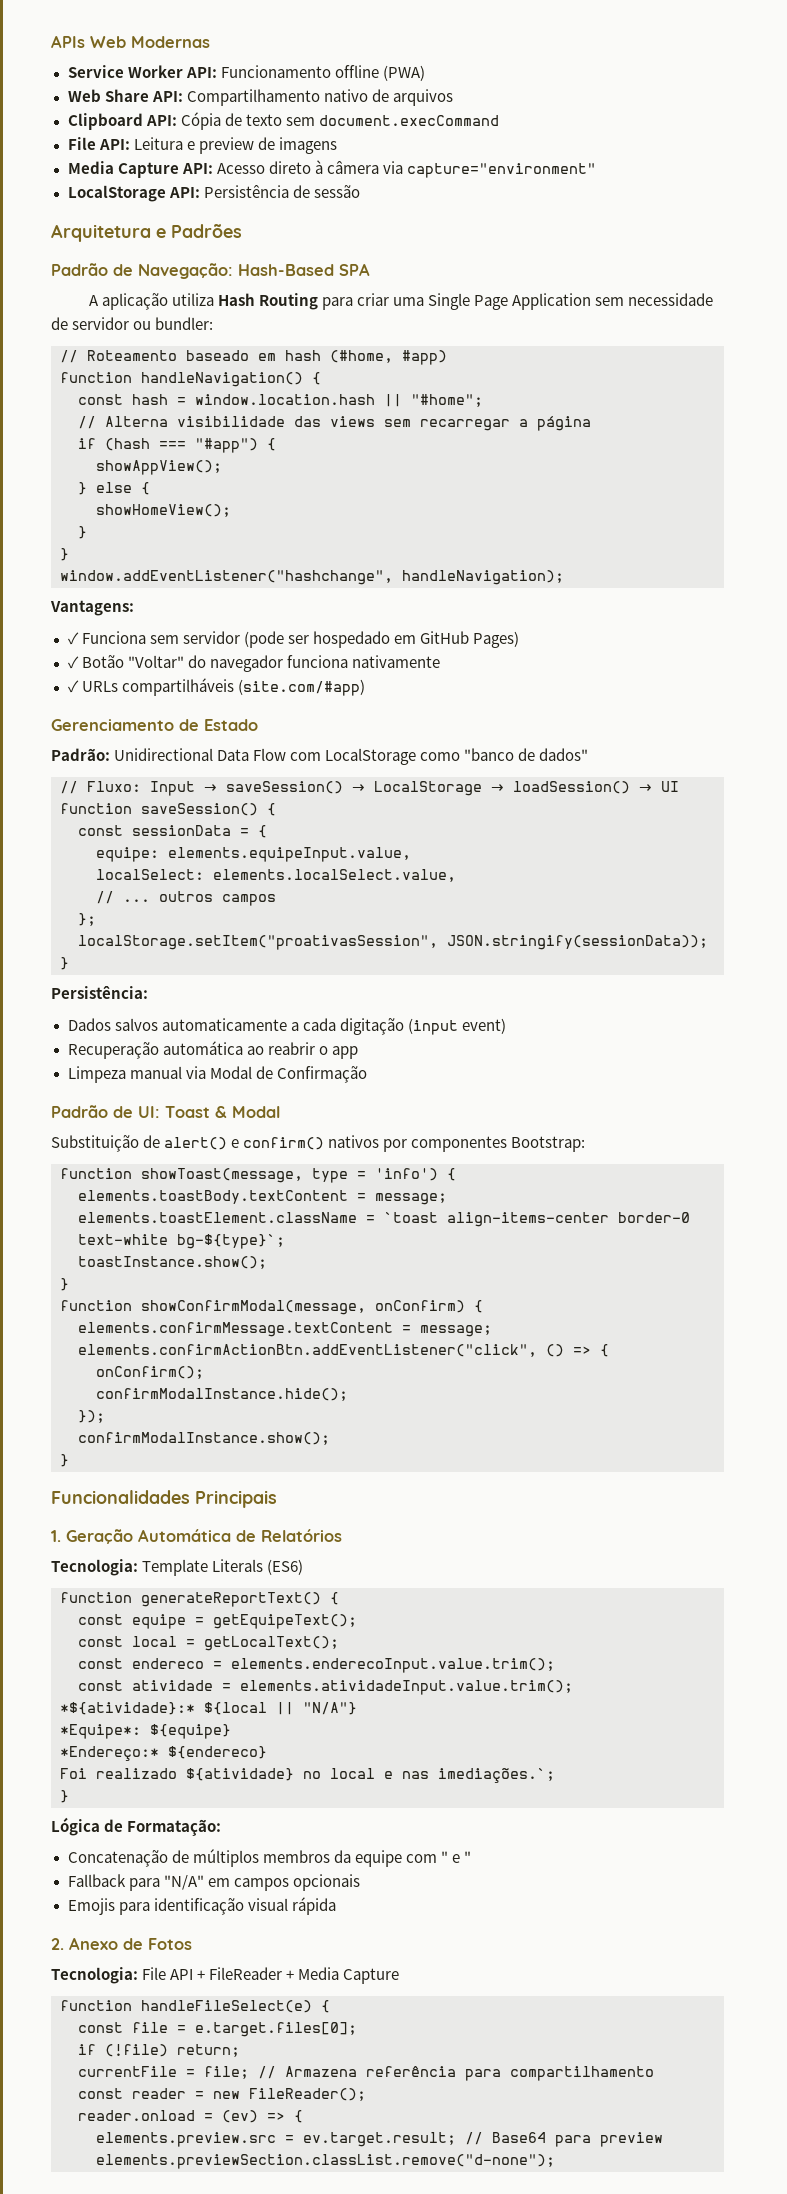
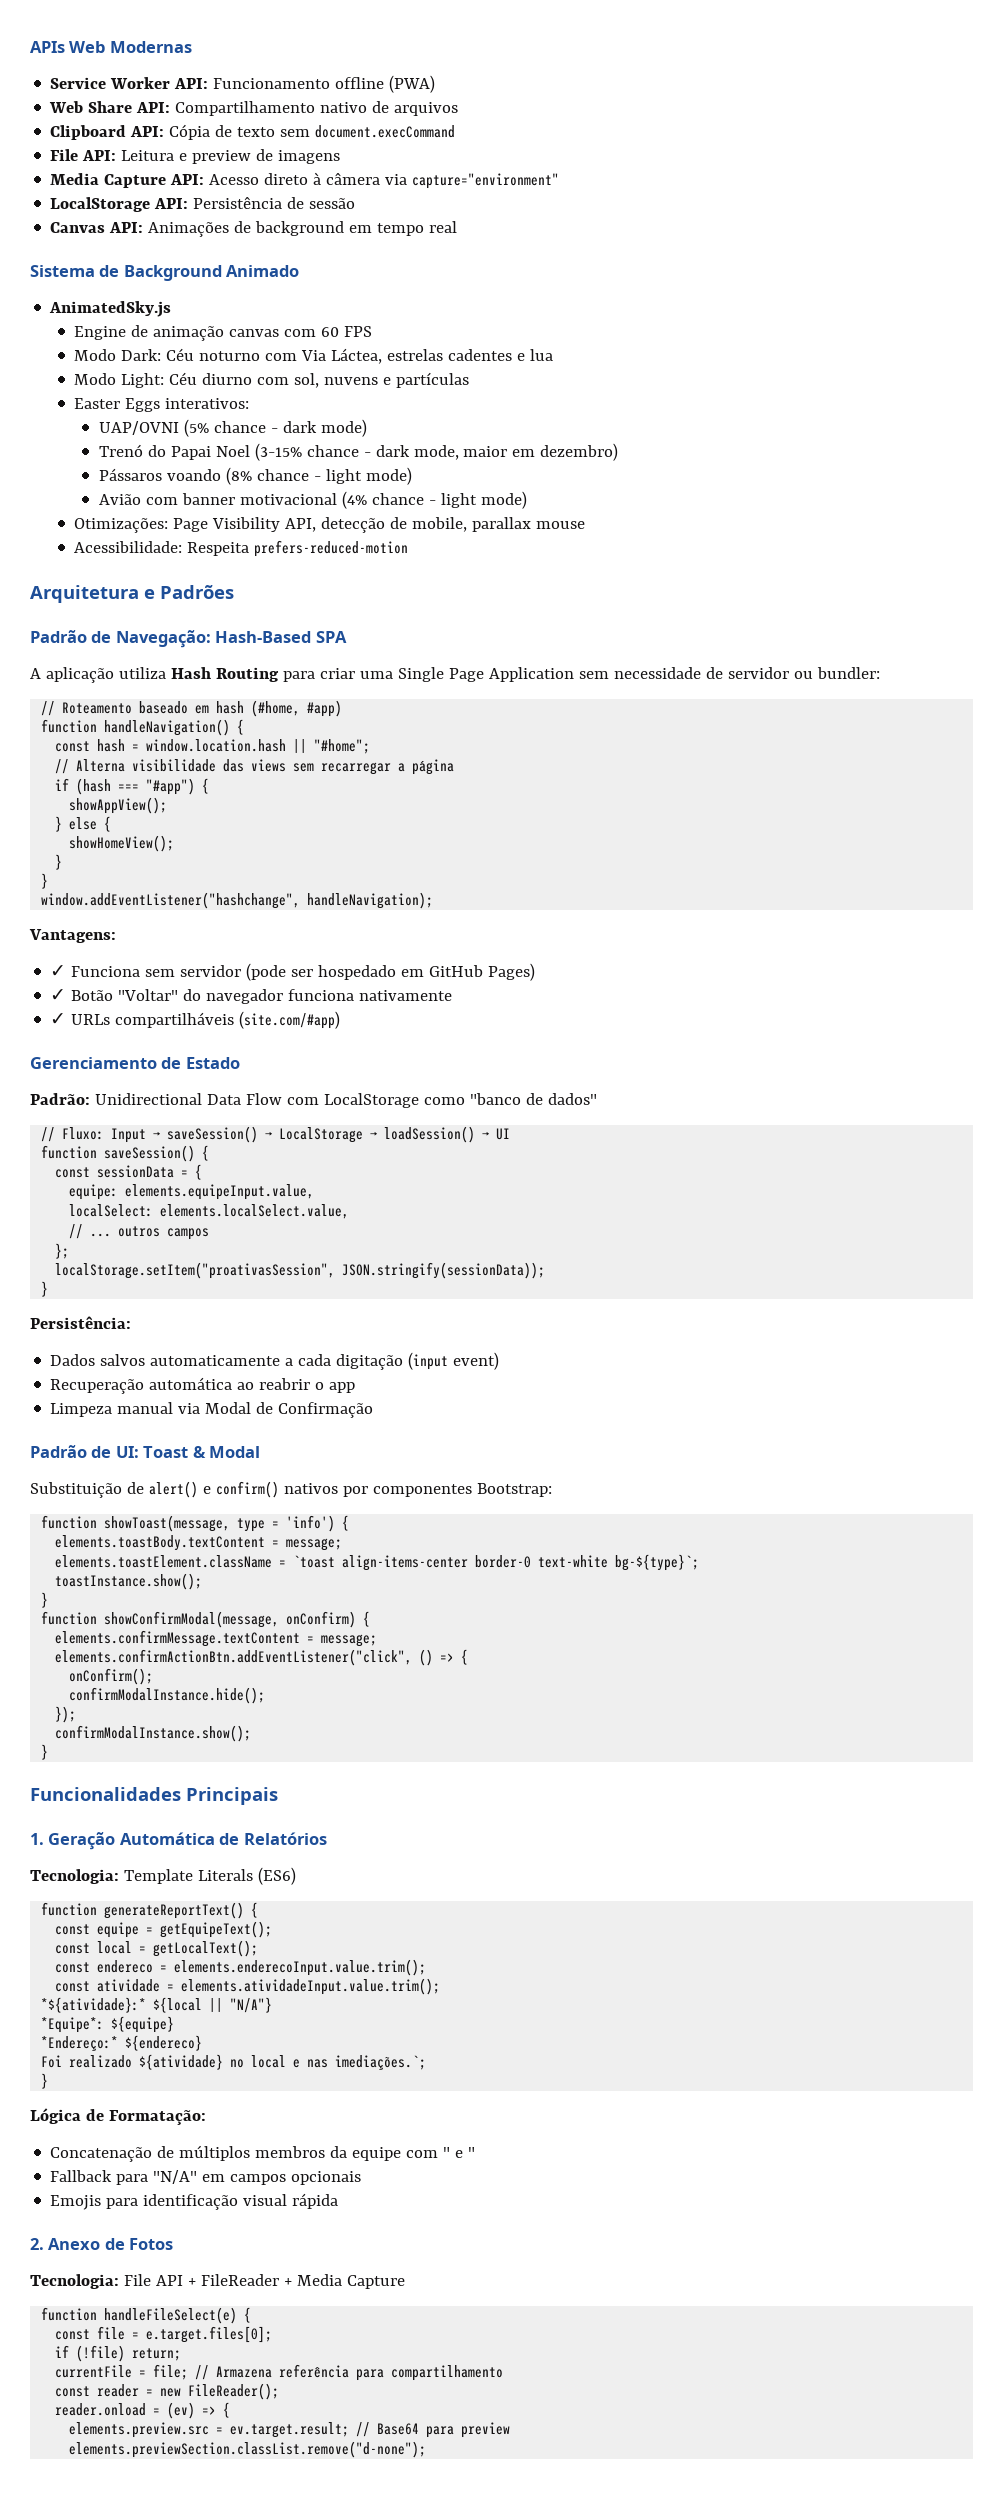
(360, 191) none -> [50,221,458,237] [30,265,300,281] [49,301,172,317] [74,325,373,341] [74,348,554,364] [74,372,470,388] [74,398,250,412] [98,419,367,437] [98,443,619,461] [98,467,412,485] [98,491,527,509] [74,517,586,533] [74,540,409,557] // Canvas API: Animações de background em tempo real // Sistema de Background Animado // AnimatedSky.js // Engine de animação canvas com 60 FPS // Modo Dark: Céu noturno com Via Láctea, estrelas cadentes e lua // Modo Light: Céu diurno com sol, nuvens e partículas // Easter Eggs interativos: // UAP/OVNI (5% chance - dark mode) // Trenó do Papai Noel (3-15% chance - dark mode, maior em dezembro) // Pássaros voando (8% chance - light mode) // Avião com banner motivacional (4% chance - light mode) // Otimizações: Page Visibility API, detecção de mobile, parallax mouse // Acessibilidade: Respeita prefers-reduced-motion

